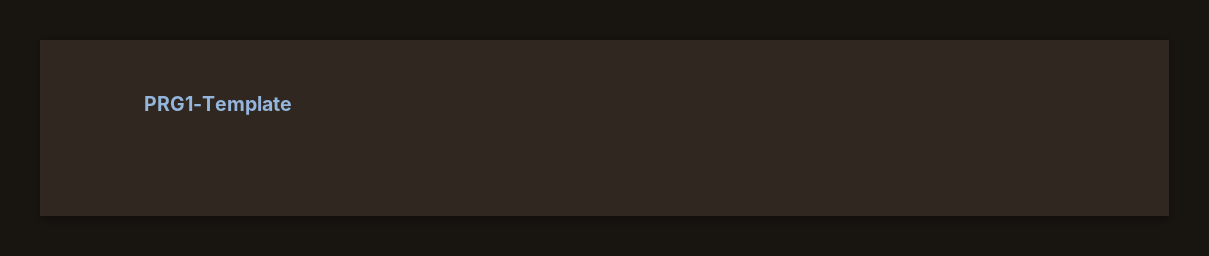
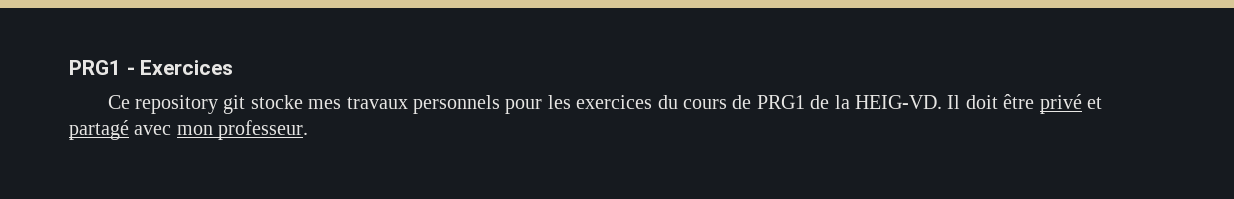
[144,96,292,115] PRG1-Template -> [69,60,234,75] [107,94,1103,114] [69,120,309,140] PRG1 - Exercices // Ce repository git stocke mes travaux personnels pour les exercices du cours de PRG1 de la HEIG-VD. Il doit être privé et partagé avec mon professeur.

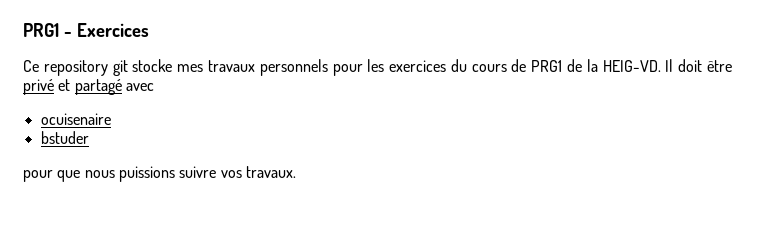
[176,120,309,140] mon professeur. -> [40,113,111,125] [40,131,89,144] [23,166,296,182] // ocuisenaire // bstuder // pour que nous puissions suivre vos travaux.

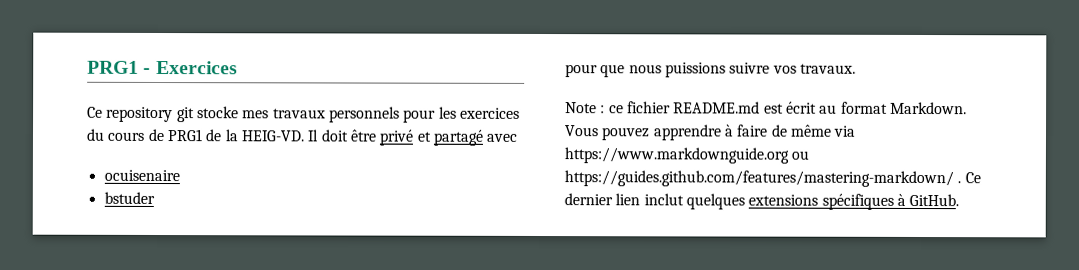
(296, 172) none -> [565,101,967,115] [564,124,857,141] [564,147,810,164] [564,170,981,188] [564,193,960,210] // Note : ce fichier README.md est écrit au format Markdown. Vous pouvez apprendre à faire de même via https://www.markdownguide.org ou https://guides.github.com/features/mastering-markdown/ . Ce dernier lien inclut quelques extensions spécifiques à GitHub.

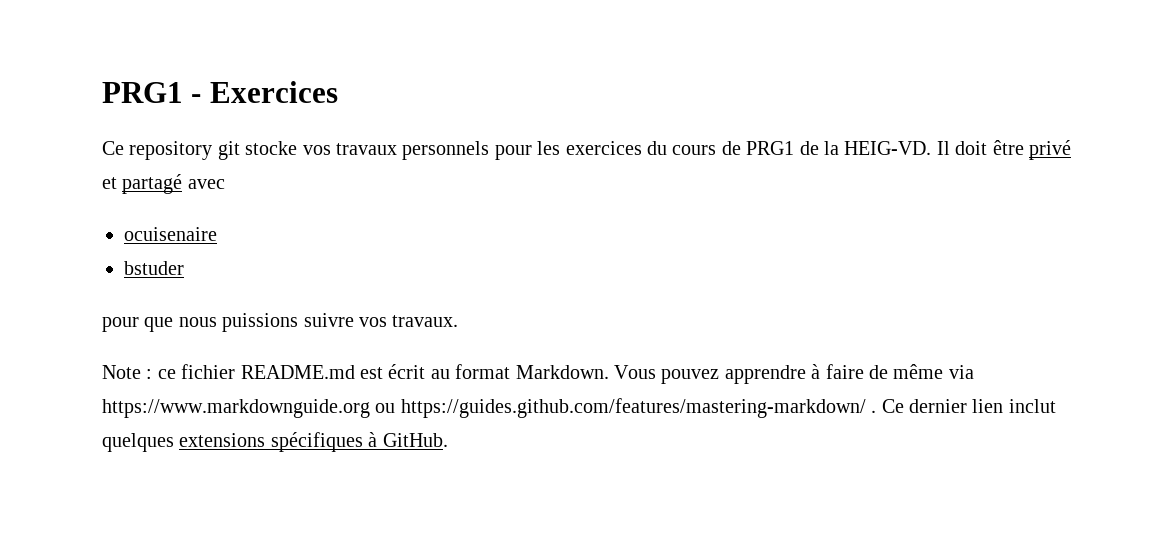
[242,110,270,119] mes -> [302,145,331,155] vos

